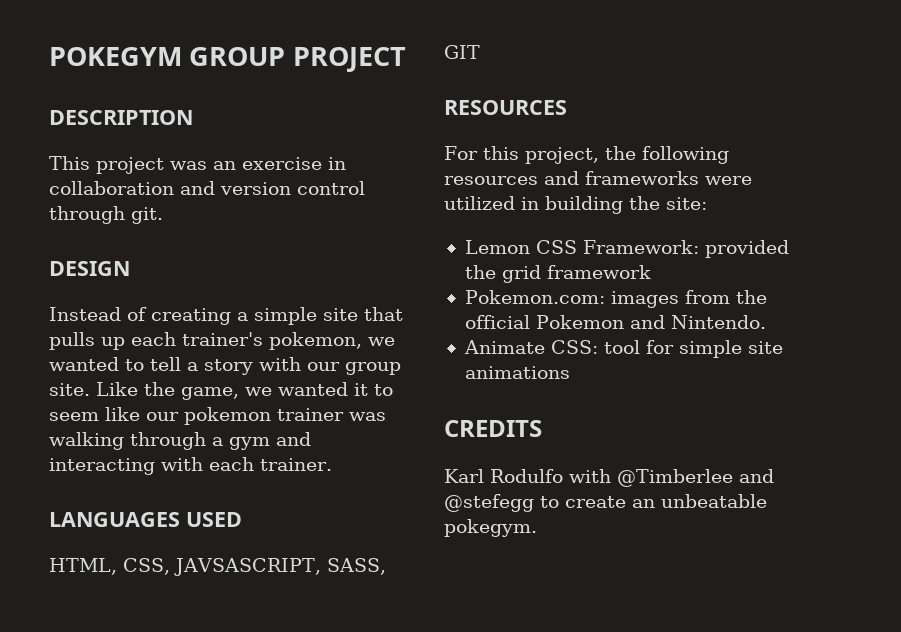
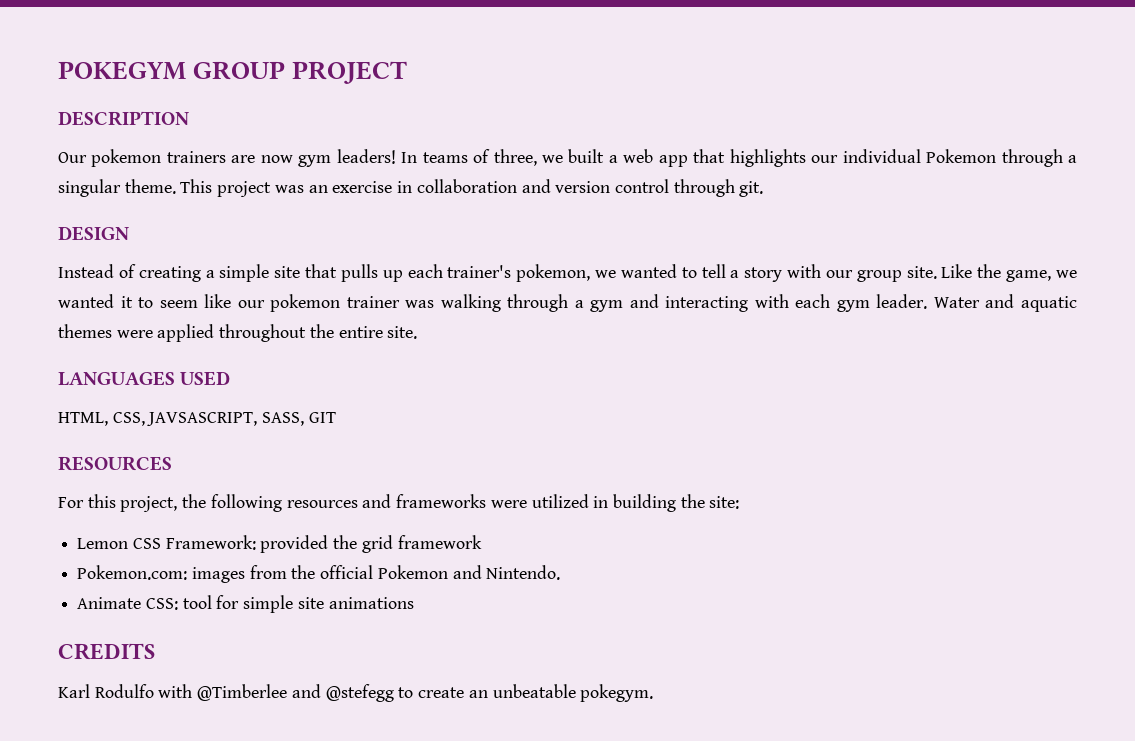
(193, 117) none -> [58,149,1078,167] [58,179,176,197] Our pokemon trainers are now gym leaders! In teams of three, we built a web app that highlights our individual Pokemon through a singular theme.
[260,458,332,471] trainer. -> [836,294,1077,312] [58,324,418,342] gym leader. Water and aquatic themes were applied throughout the entire site.

